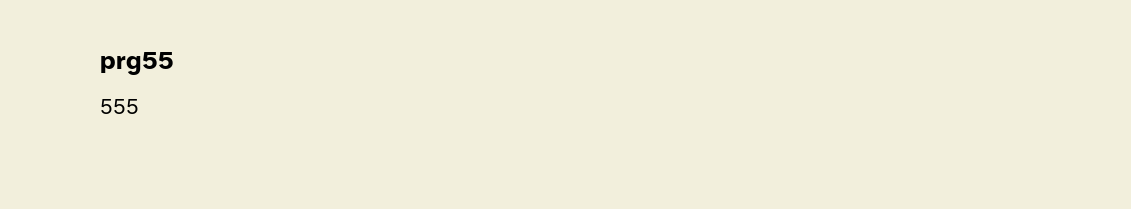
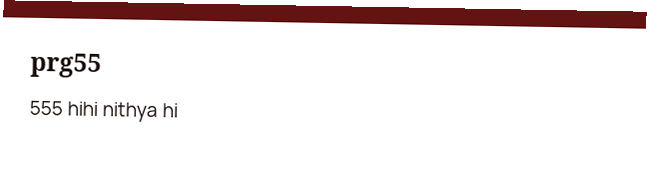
(139, 106) none -> [67,101,179,123] hihi nithya hi

